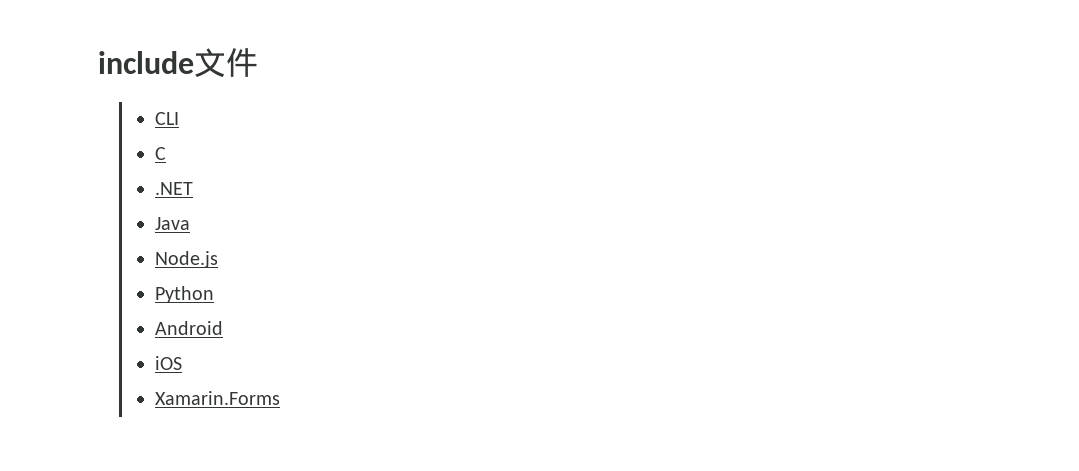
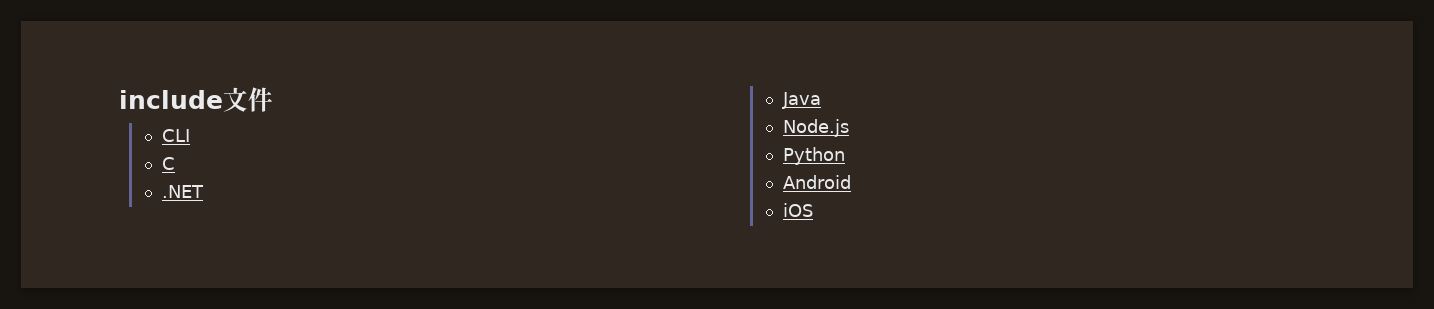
[154,391,280,405] // Xamarin.Forms -> (813, 210) none

